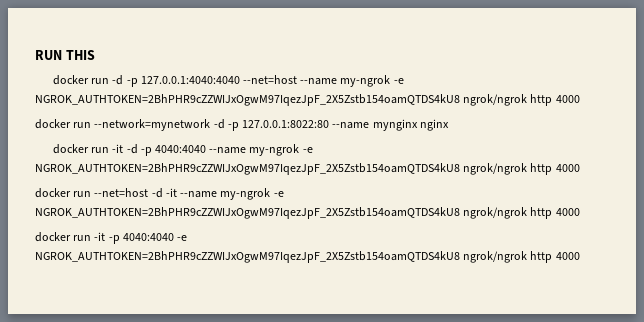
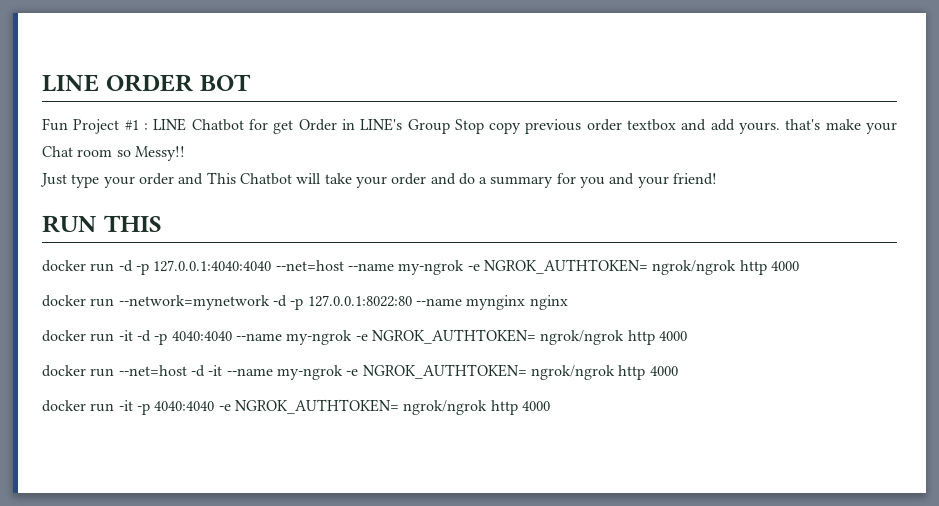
(35, 55) none -> [42,74,251,92] [42,118,898,134] [42,146,185,161] [40,172,718,188] LINE ORDER BOT // Fun Project #1 : LINE Chatbot for get Order in LINE's Group Stop copy previous order textbox and add yours. that's make your Chat room so Messy!! // Just type your order and This Chatbot will take your order and do a summary for you and your friend! //
[35,94,460,106] NGROK_AUTHTOKEN=2BhPHR9cZZWIJxOgwM97IqezJpF_2X5Zstb154oamQTDS4kU8 -> [483,259,648,274] NGROK_AUTHTOKEN=
[35,163,460,175] NGROK_AUTHTOKEN=2BhPHR9cZZWIJxOgwM97IqezJpF_2X5Zstb154oamQTDS4kU8 -> [371,329,536,344] NGROK_AUTHTOKEN=
[35,207,460,219] NGROK_AUTHTOKEN=2BhPHR9cZZWIJxOgwM97IqezJpF_2X5Zstb154oamQTDS4kU8 -> [362,364,527,379] NGROK_AUTHTOKEN=
[35,251,460,263] NGROK_AUTHTOKEN=2BhPHR9cZZWIJxOgwM97IqezJpF_2X5Zstb154oamQTDS4kU8 -> [234,399,399,414] NGROK_AUTHTOKEN=

